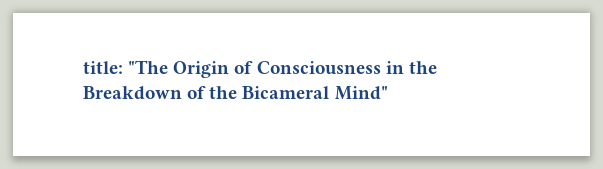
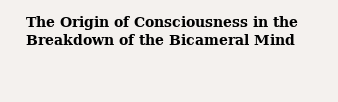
[83,60,169,74] title: "The -> [26,16,55,27] The
[334,86,388,100] Mind" -> [254,34,295,45] Mind

